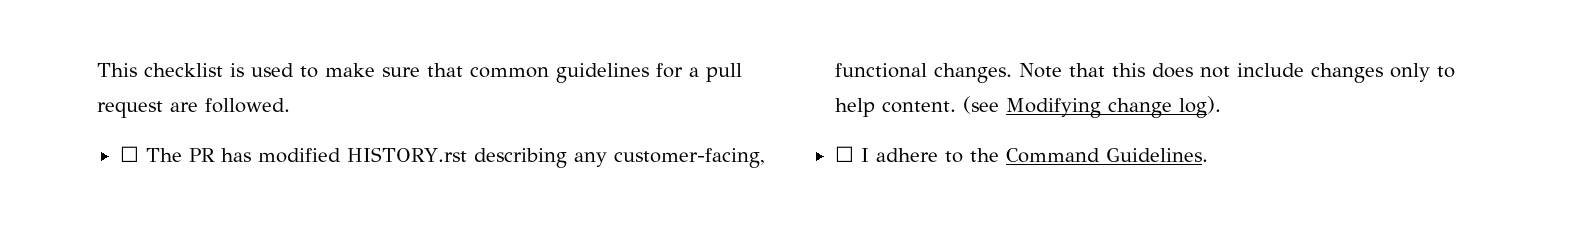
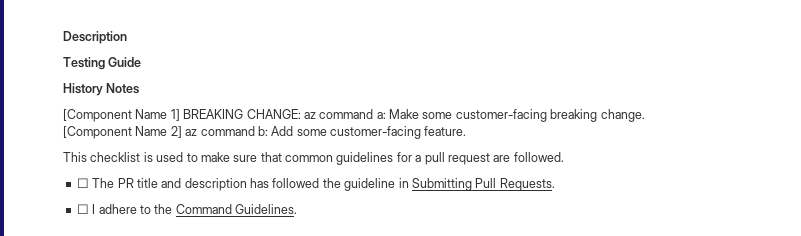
(97, 70) none -> [63,31,127,44] [63,57,142,70] [63,83,140,96] [63,109,645,122] [63,126,467,139] Description // Testing Guide // History Notes // [Component Name 1] BREAKING CHANGE: az command a: Make some customer-facing breaking change. // [Component Name 2] az command b: Add some customer-facing feature. //
[220,147,765,168] [834,63,1455,83] [834,96,1221,118] has modified HISTORY.rst describing any customer-facing, functional changes. Note that this does not include changes only to help content. (see Modifying change log). -> [136,178,555,191] title and description has followed the guideline in Submitting Pull Requests.

